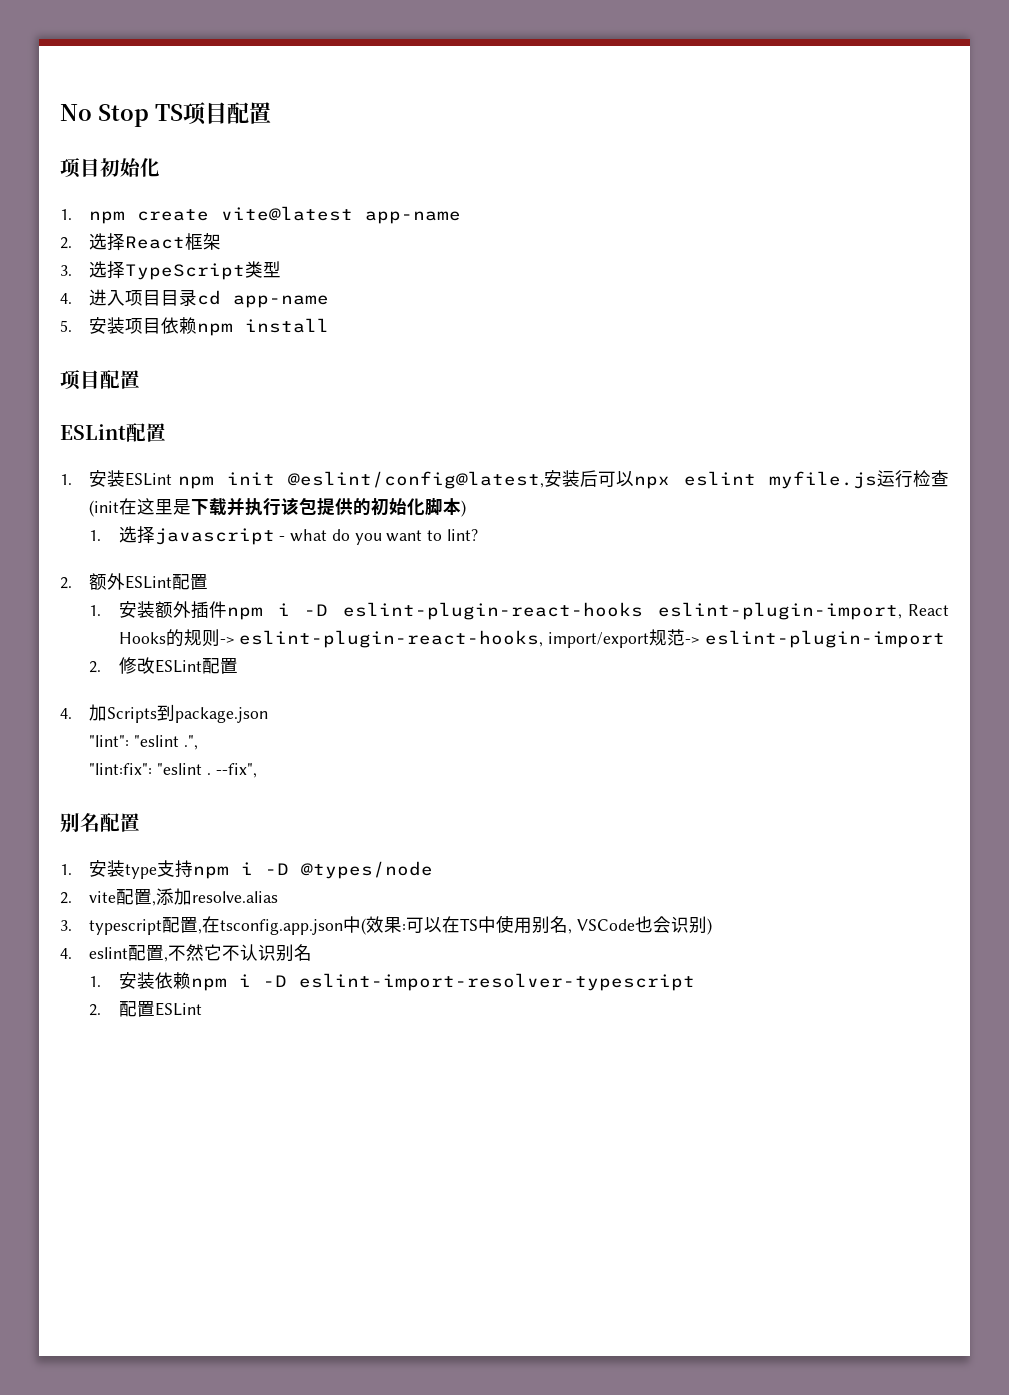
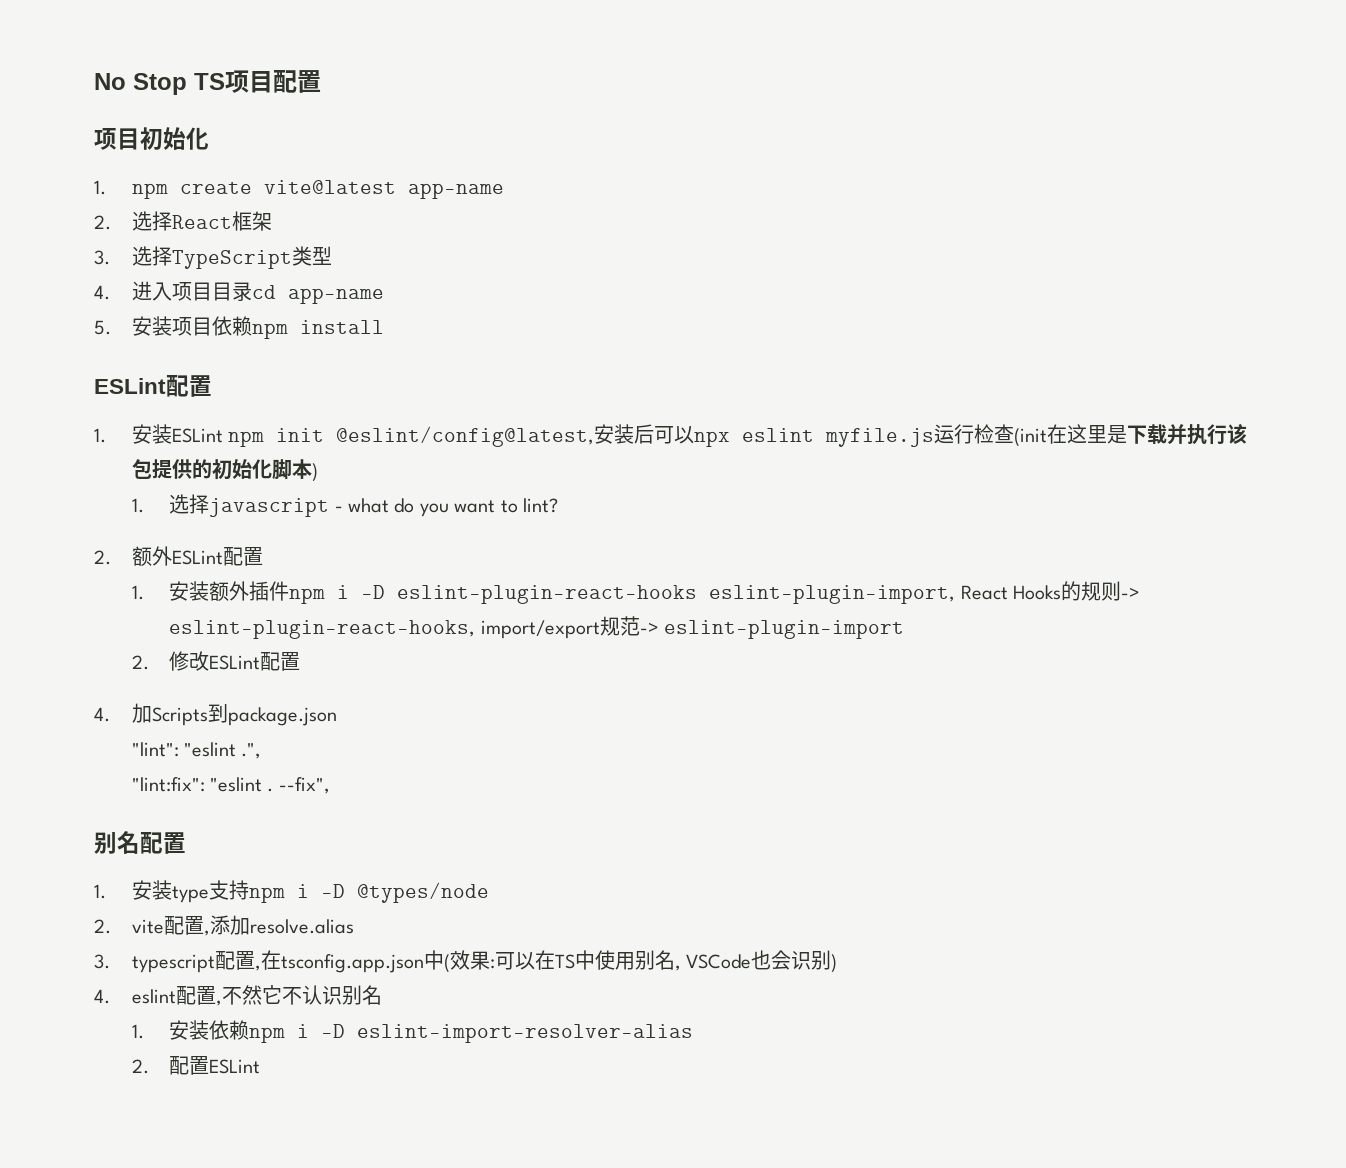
[60,370,140,390] // 项目配置 -> (384, 327) none
[298,973,695,991] eslint-import-resolver-typescript -> [357,1024,694,1043] eslint-import-resolver-alias

